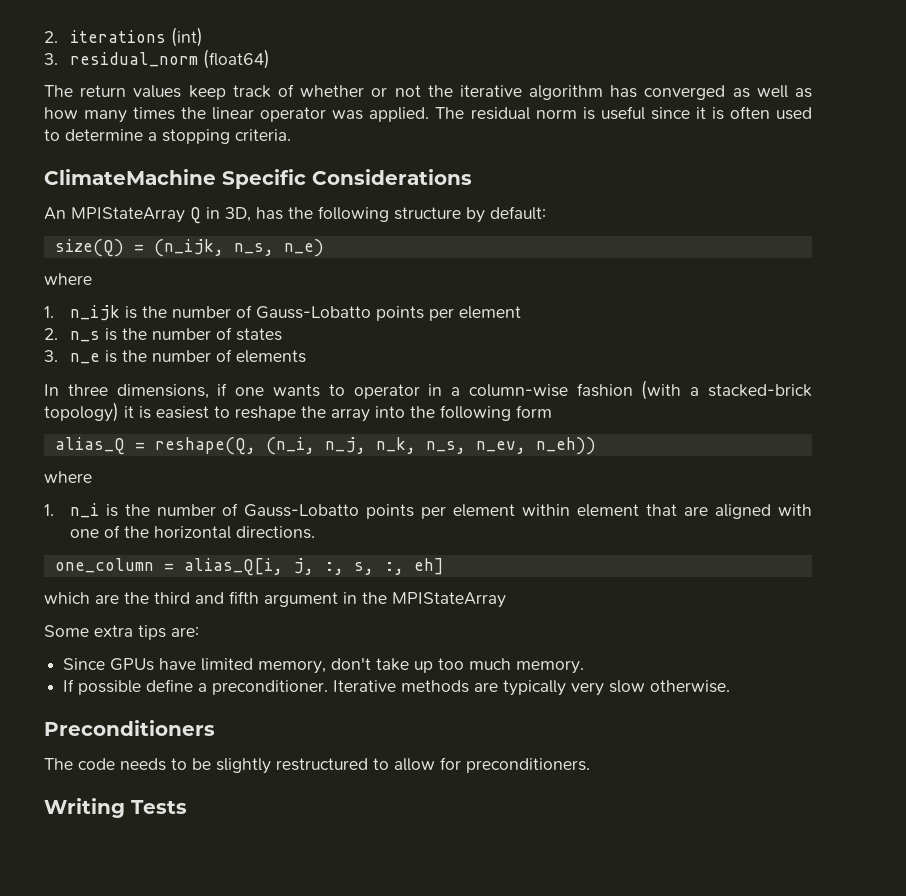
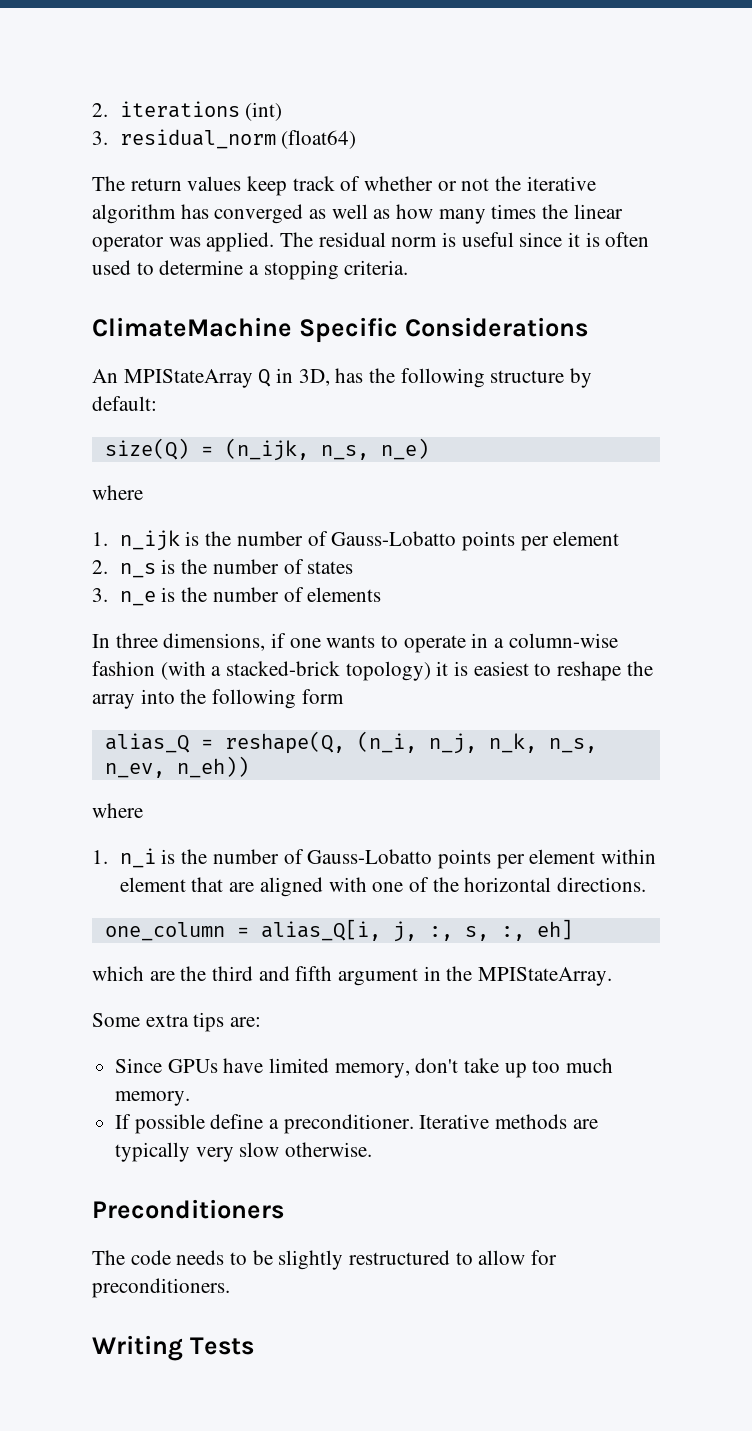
[353,384,420,399] operator -> [403,635,466,653] operate
[392,592,506,608] MPIStateArray -> [478,967,613,986] MPIStateArray.

